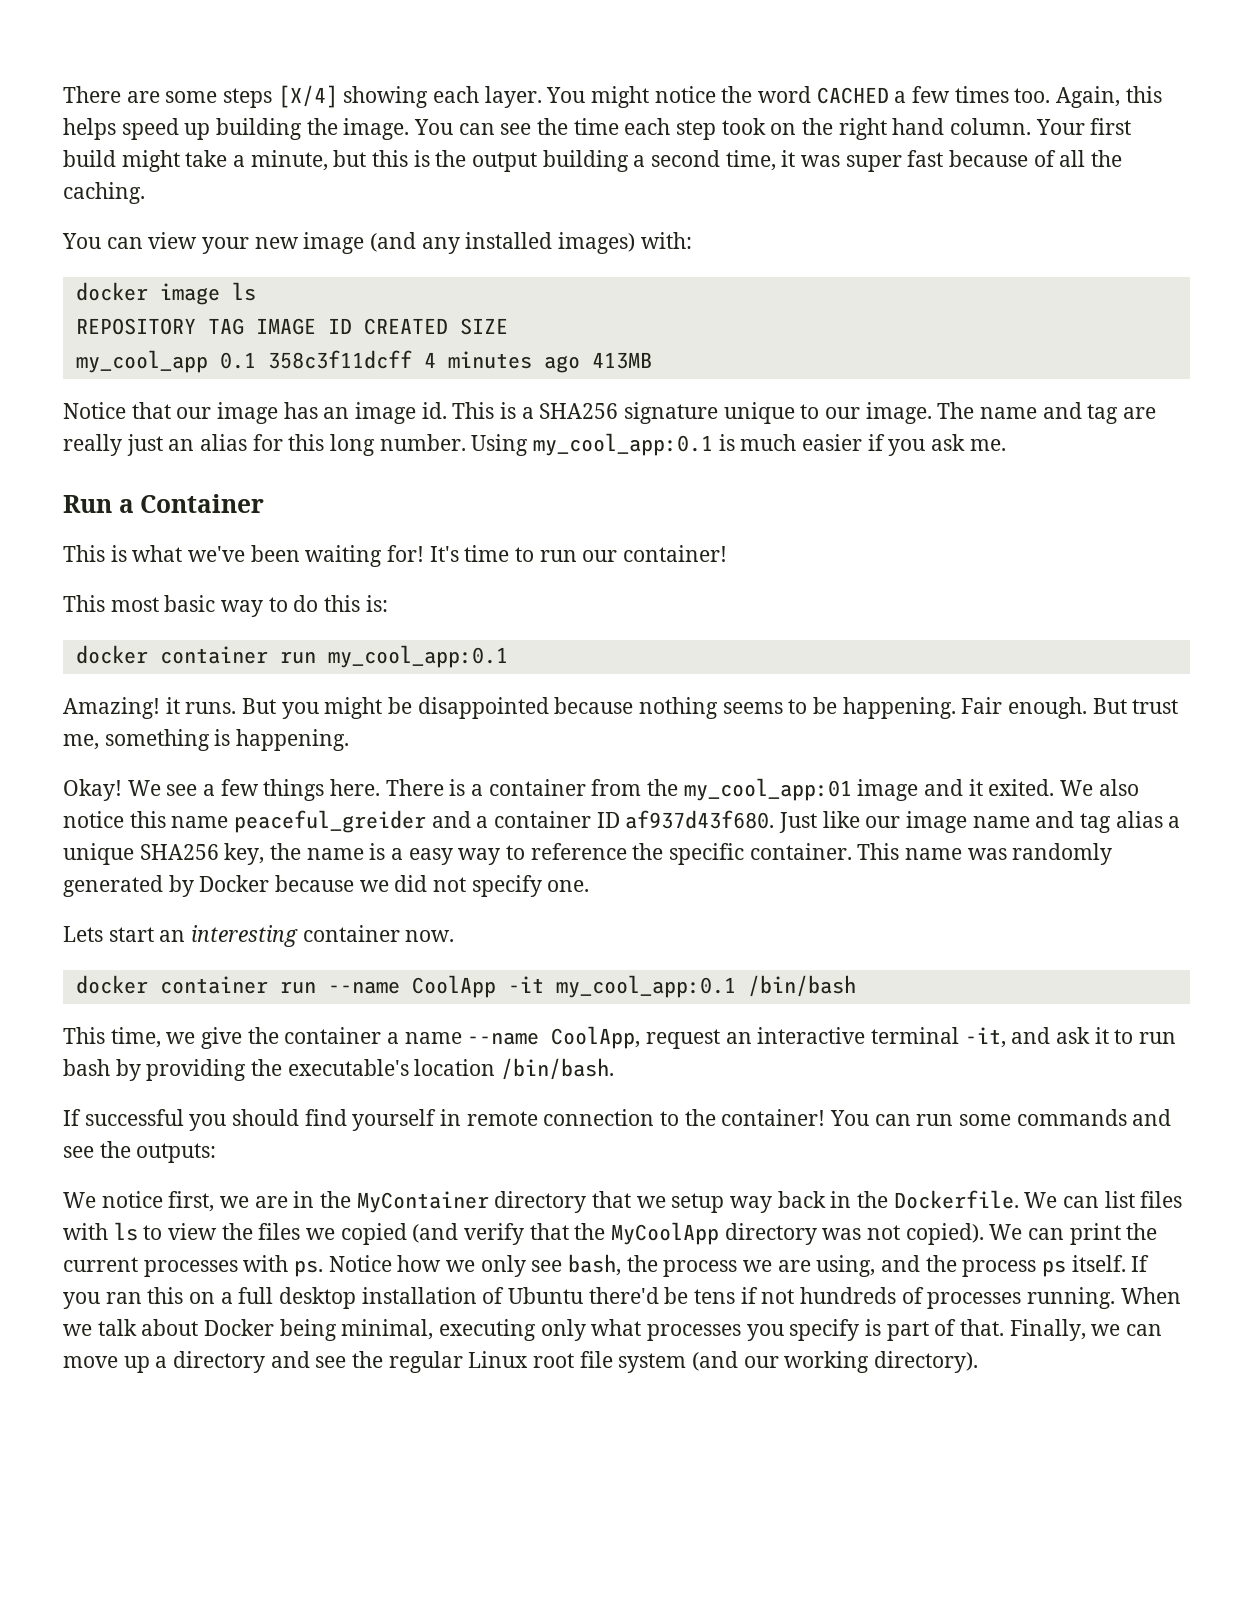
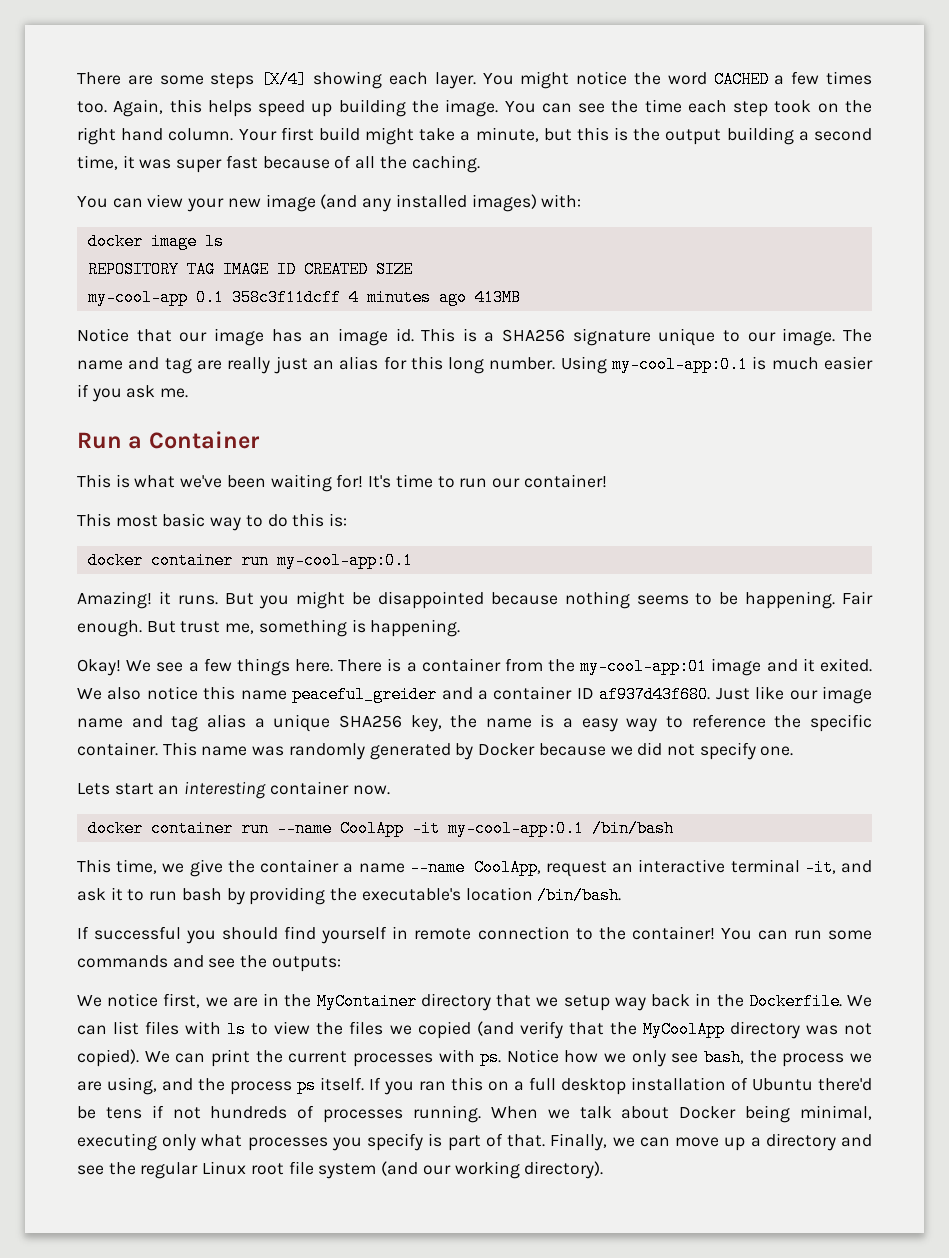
[75,350,208,373] my_cool_app -> [87,289,188,306] my-cool-app
[533,433,714,456] my_cool_app:0.1 -> [612,356,749,373] my-cool-app:0.1
[327,645,508,668] my_cool_app:0.1 -> [276,552,413,569] my-cool-app:0.1
[683,778,852,801] my_cool_app:01 -> [580,658,708,675] my-cool-app:01
[555,975,736,998] my_cool_app:0.1 -> [447,820,584,837] my-cool-app:0.1

